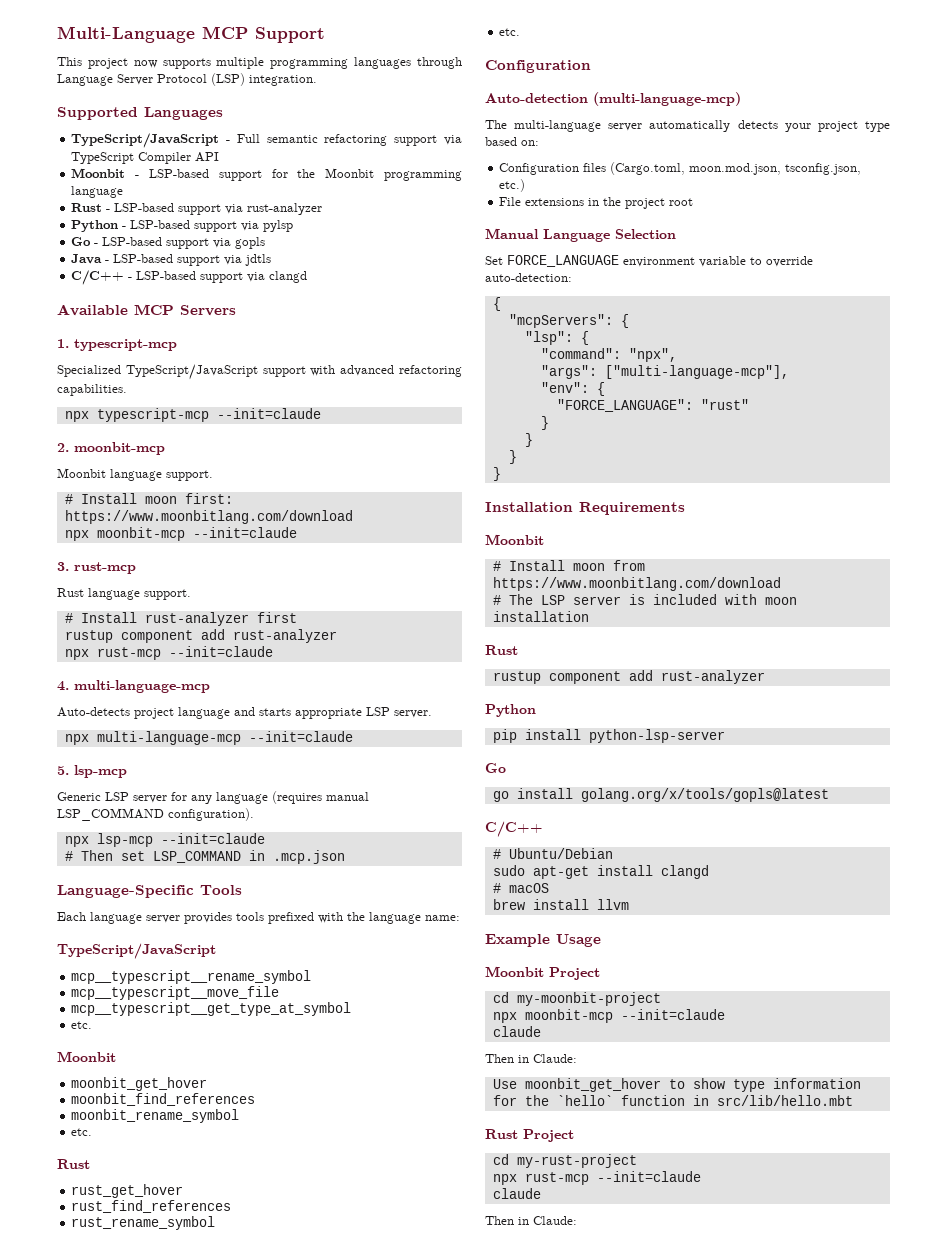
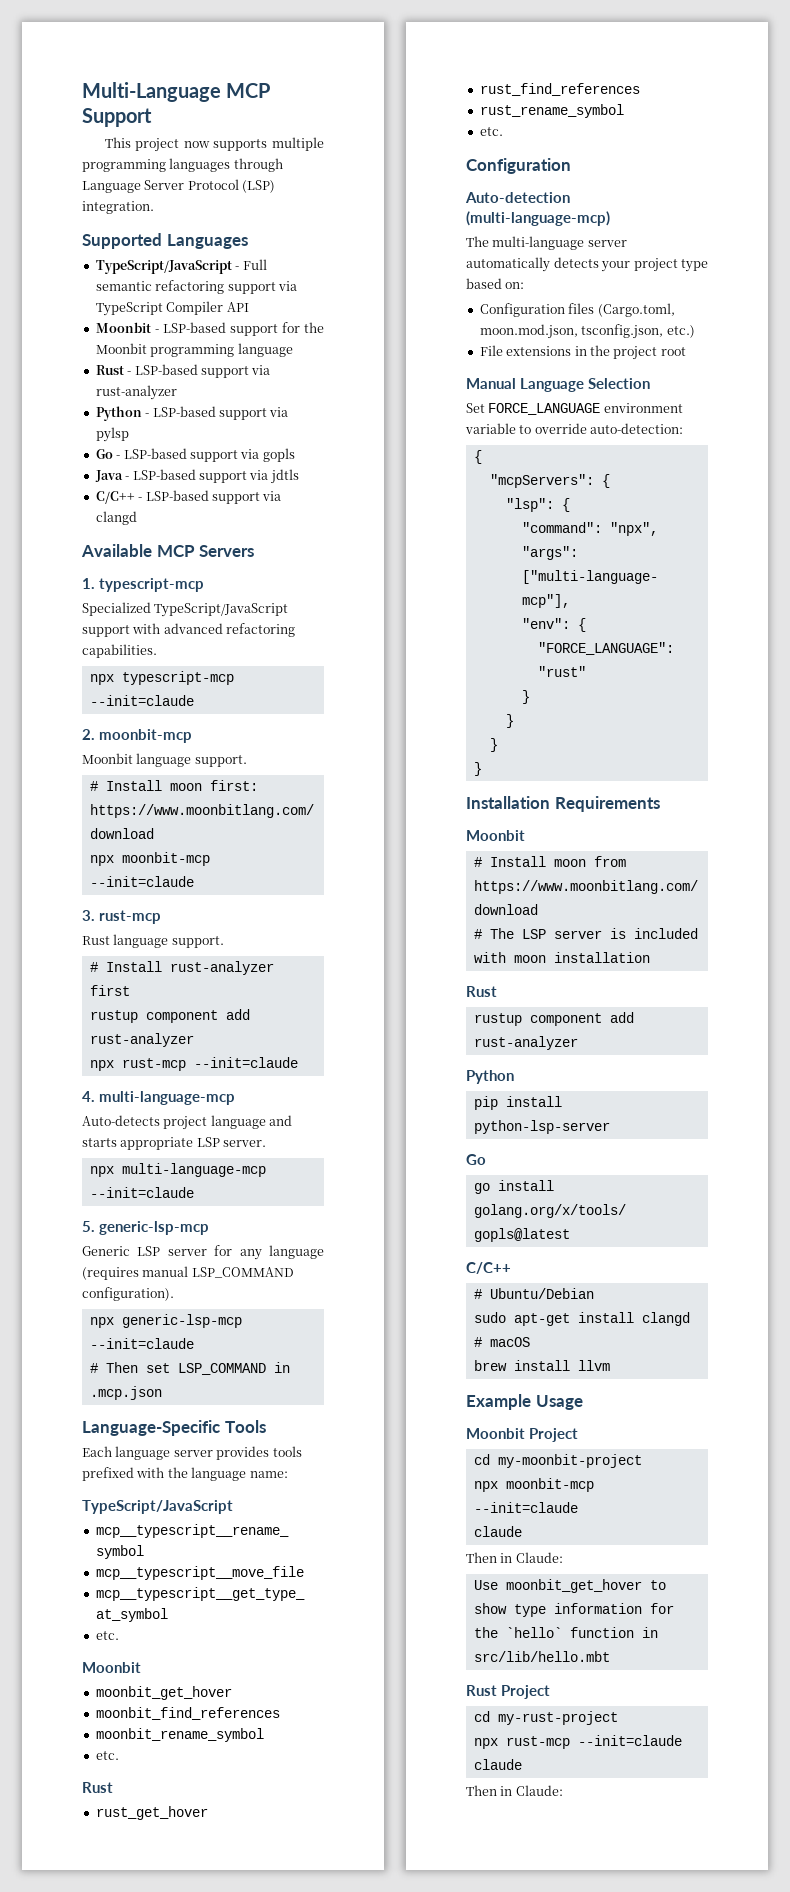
[74,765,127,778] lsp-mcp -> [99,1221,209,1235] generic-lsp-mcp
[96,833,153,847] lsp-mcp -> [121,1314,242,1328] generic-lsp-mcp

